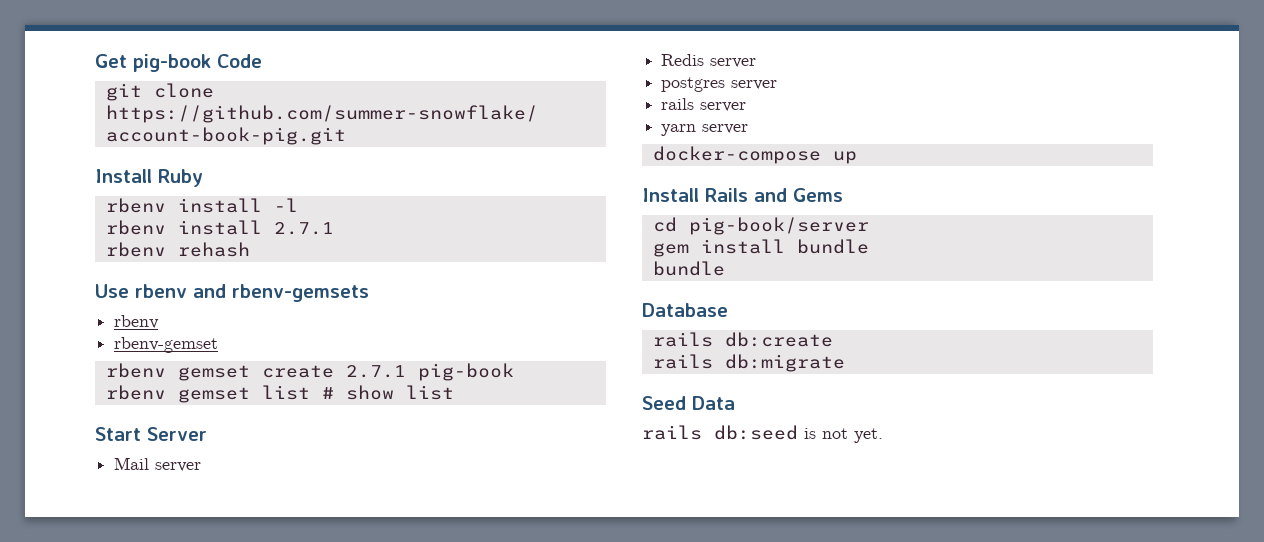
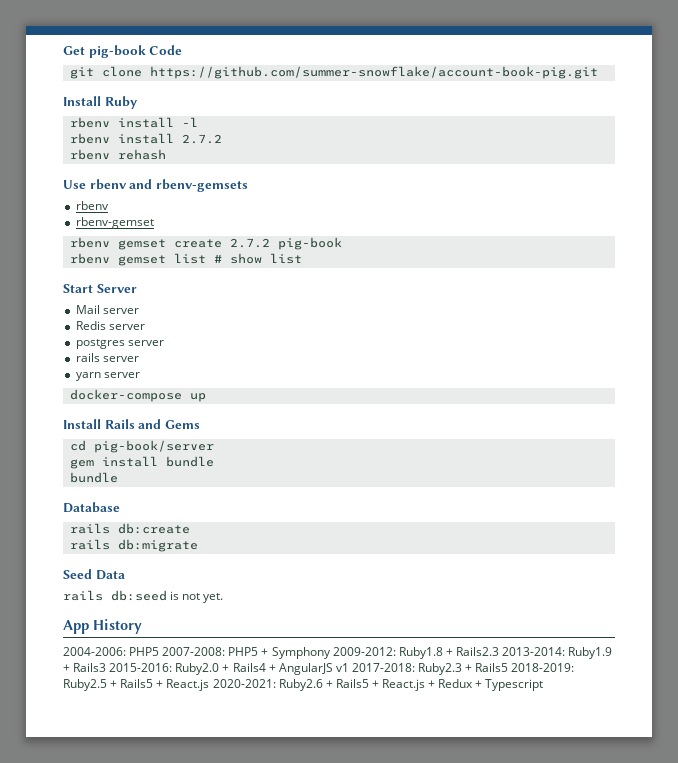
[273,222,334,235] 2.7.1 -> [181,134,222,144] 2.7.2
[345,365,406,378] 2.7.1 -> [229,238,270,248] 2.7.2
(883, 435) none -> [63,619,142,634] [63,647,613,659] [63,663,575,675] [63,679,544,691] // App History // 2004-2006: PHP5 2007-2008: PHP5 + Symphony 2009-2012: Ruby1.8 + Rails2.3 2013-2014: Ruby1.9 + Rails3 2015-2016: Ruby2.0 + Rails4 + AngularJS v1 2017-2018: Ruby2.3 + Rails5 2018-2019: Ruby2.5 + Rails5 + React.js 2020-2021: Ruby2.6 + Rails5 + React.js + Redux + Typescript

